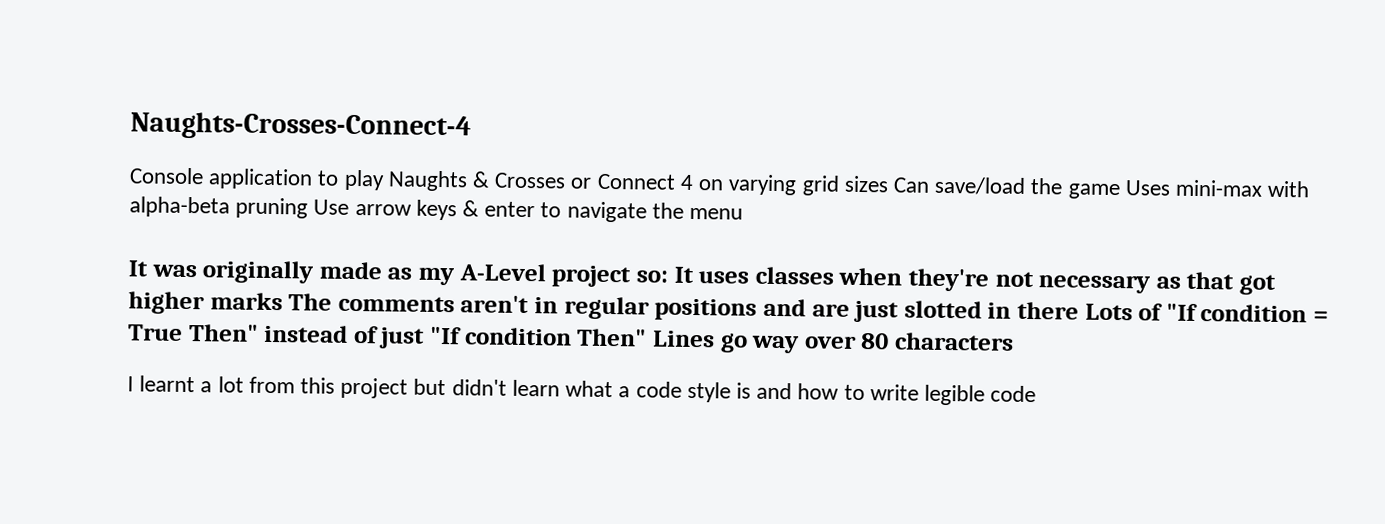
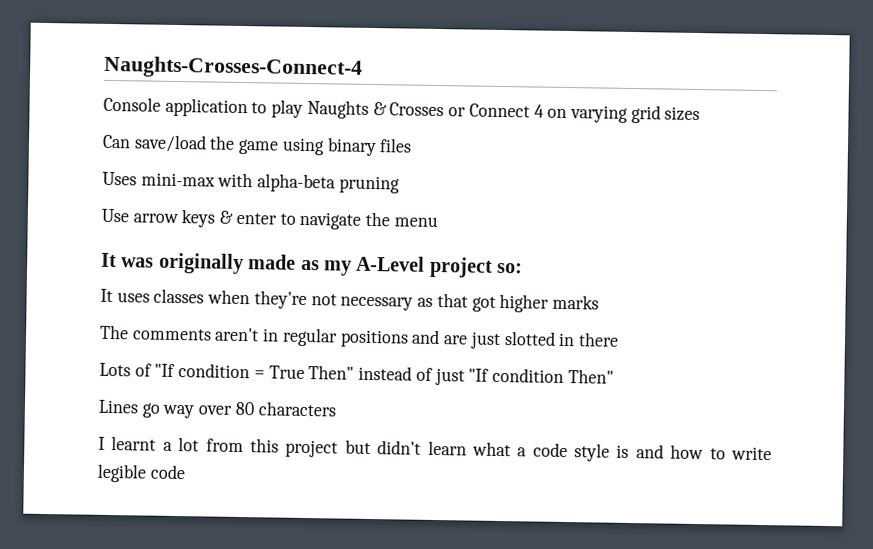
(889, 184) none -> (701, 114) //
(1120, 191) none -> [281,137,413,157] using binary files //
(309, 208) none -> (400, 184) //
(668, 276) none -> (524, 268) //
(283, 301) none -> (599, 302) //
(1079, 310) none -> (619, 339) //
(648, 337) none -> (614, 376) //

